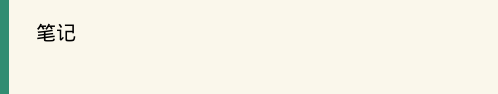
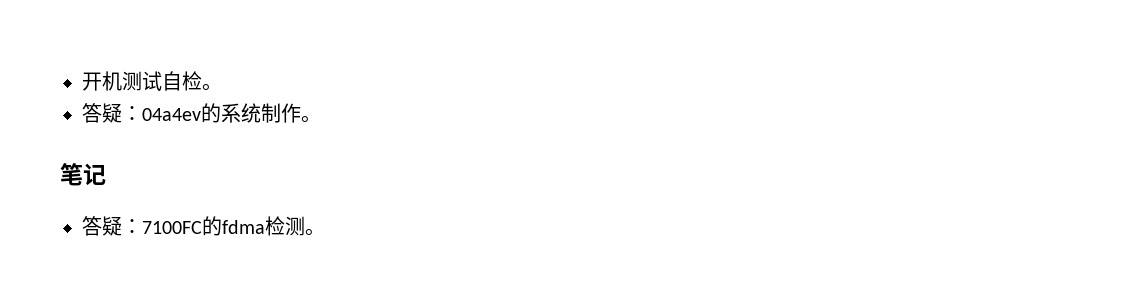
[36,23,76,42] 笔记 -> [82,71,222,91] [82,103,321,123] [60,163,106,186] [82,216,325,236] 开机测试自检。 // 答疑：04a4ev的系统制作。 // 笔记 // 答疑：7100FC的fdma检测。

